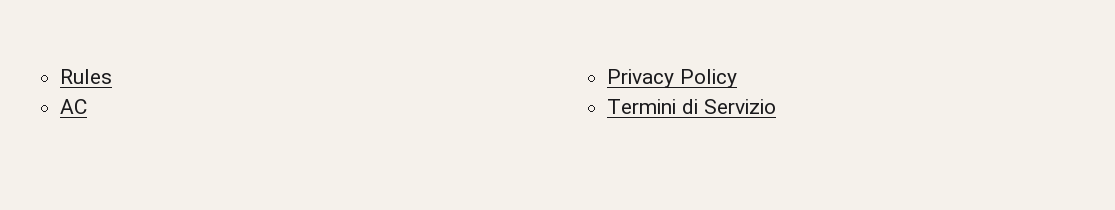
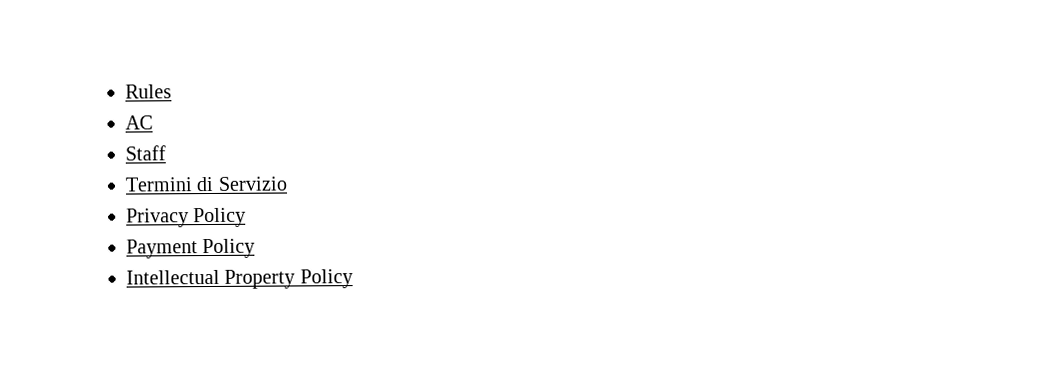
[607,69,738,88] Privacy Policy -> [125,145,166,161] Staff
(777, 106) none -> [126,207,247,228] [126,238,256,259] [126,269,353,289] // Privacy Policy // Payment Policy // Intellectual Property Policy

